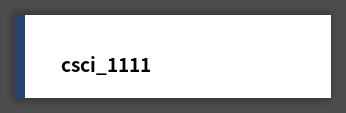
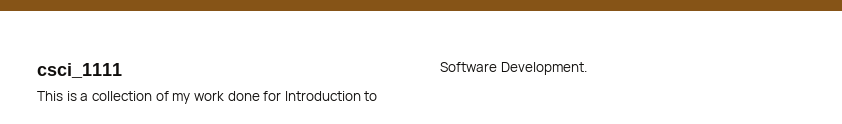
(151, 65) none -> [37,91,378,104] [440,62,587,75] // This is a collection of my work done for Introduction to Software Development.

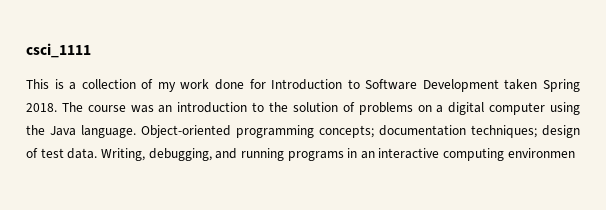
[500,62,587,75] Development. -> [422,79,580,92] [26,102,581,115] [26,125,580,138] [26,148,575,161] Development taken Spring 2018. The course was an introduction to the solution of problems on a digital computer using the Java language. Object-oriented programming concepts; documentation techniques; design of test data. Writing, debugging, and running programs in an interactive computing environmen

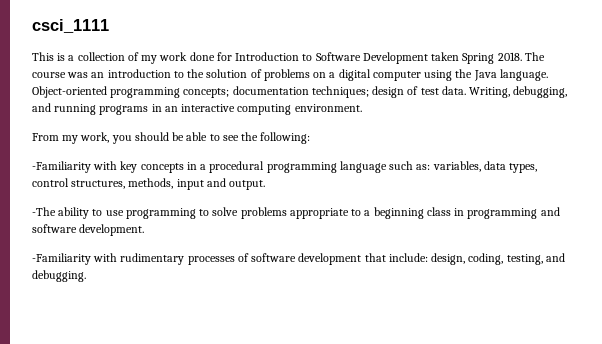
[507,148,575,158] environmen -> [294,104,362,112] [32,132,311,144] [32,161,538,173] [32,178,266,190] [32,207,560,219] [32,224,145,236] [32,253,565,265] [32,270,86,282] environment. // From my work, you should be able to see the following: // -Familiarity with key concepts in a procedural programming language such as: variables, data types, control structures, methods, input and output. // -The ability to use programming to solve problems appropriate to a beginning class in programming and software development. // -Familiarity with rudimentary processes of software development that include: design, coding, testing, and debugging.

